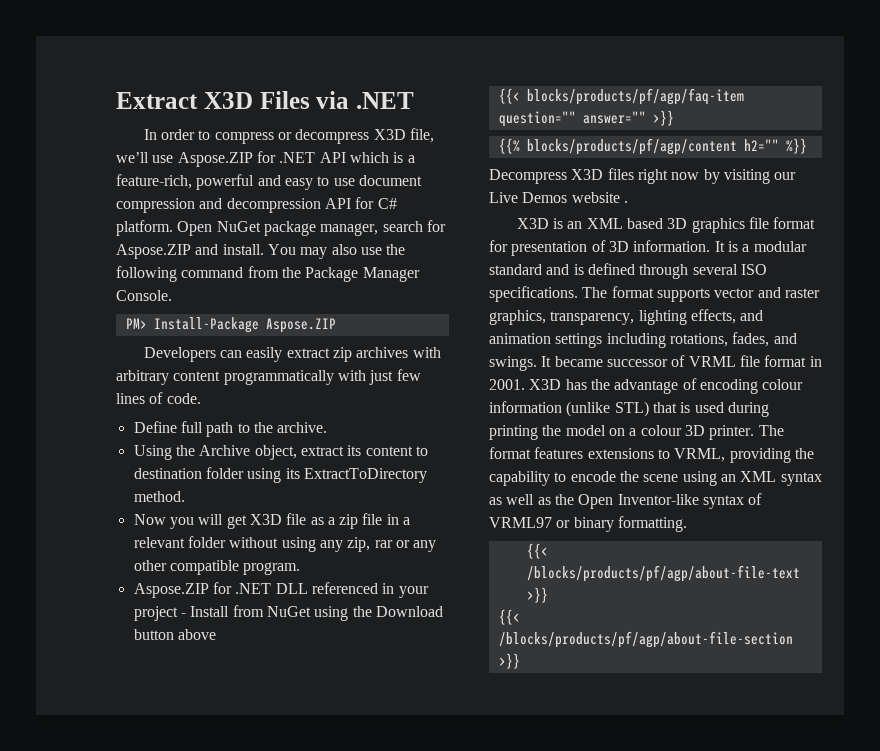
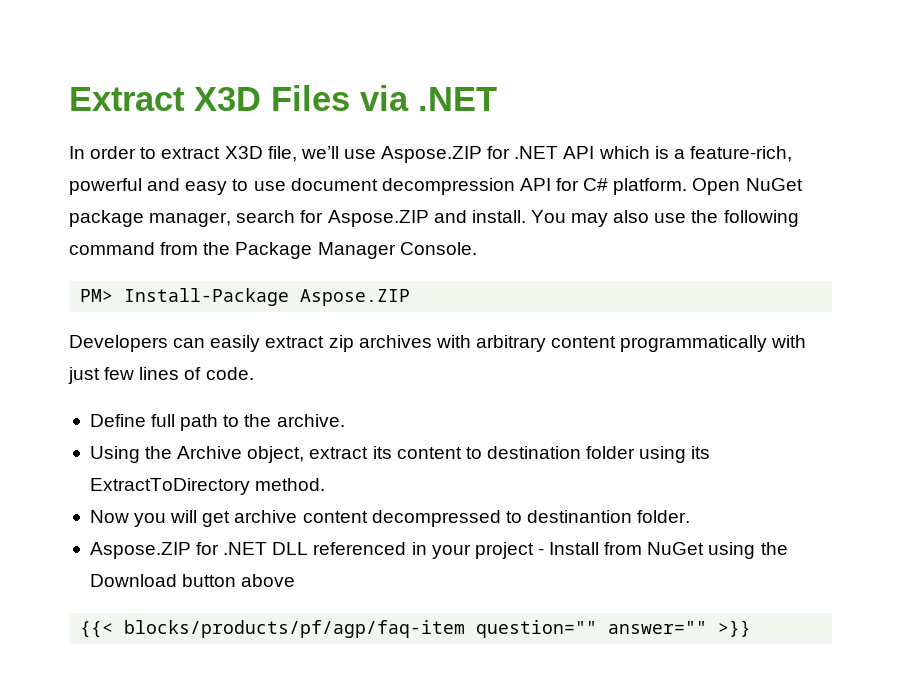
[214,129,370,144] compress or decompress -> [161,147,221,159] extract
[116,198,223,213] compression and -> (378, 184) none
[249,513,411,529] [133,536,437,552] [133,560,301,575] X3D file as a zip file in a relevant folder without using any zip, rar or any other compatible program. -> [234,510,691,527] archive content decompressed to destinantion folder.
[498,138,807,155] [489,168,797,184] [489,192,628,203] [516,217,816,233] [489,240,807,256] [489,263,767,279] [489,286,820,302] [489,309,764,325] [489,332,797,348] [489,355,822,371] [489,378,804,394] [489,401,769,417] [489,425,784,440] [489,447,814,463] [489,471,822,486] [489,493,763,509] [489,516,687,532] [526,543,548,559] [526,565,800,582] [526,587,548,603] [498,609,520,625] [498,631,793,648] [498,653,520,669] // {{% blocks/products/pf/agp/content h2="" %}} // Decompress X3D files right now by visiting our Live Demos website . // X3D is an XML based 3D graphics file format for presentation of 3D information. It is a modular standard and is defined through several ISO specifications. The format supports vector and raster graphics, transparency, lighting effects, and animation settings including rotations, fades, and swings. It became successor of VRML file format in 2001. X3D has the advantage of encoding colour information (unlike STL) that is used during printing the model on a colour 3D printer. The format features extensions to VRML, providing the capability to encode the scene using an XML syntax as well as the Open Inventor-like syntax of VRML97 or binary formatting. // {{< /blocks/products/pf/agp/about-file-text >}} // {{< /blocks/products/pf/agp/about-file-section >}} -> (752, 628) none

